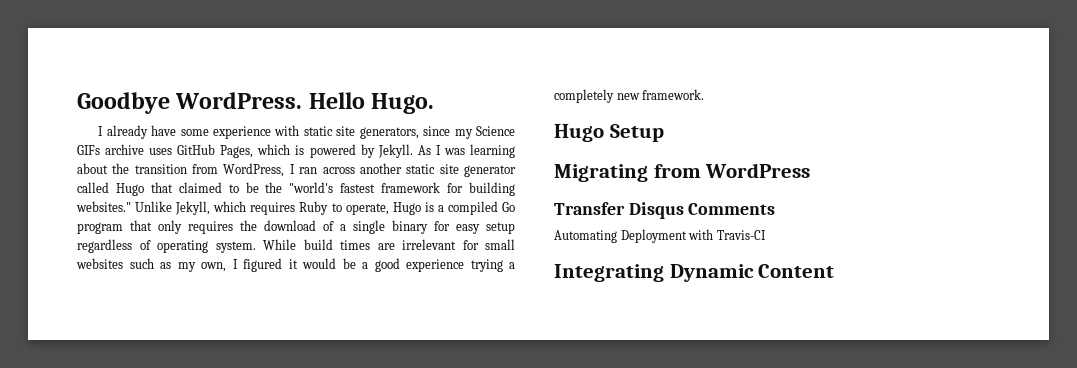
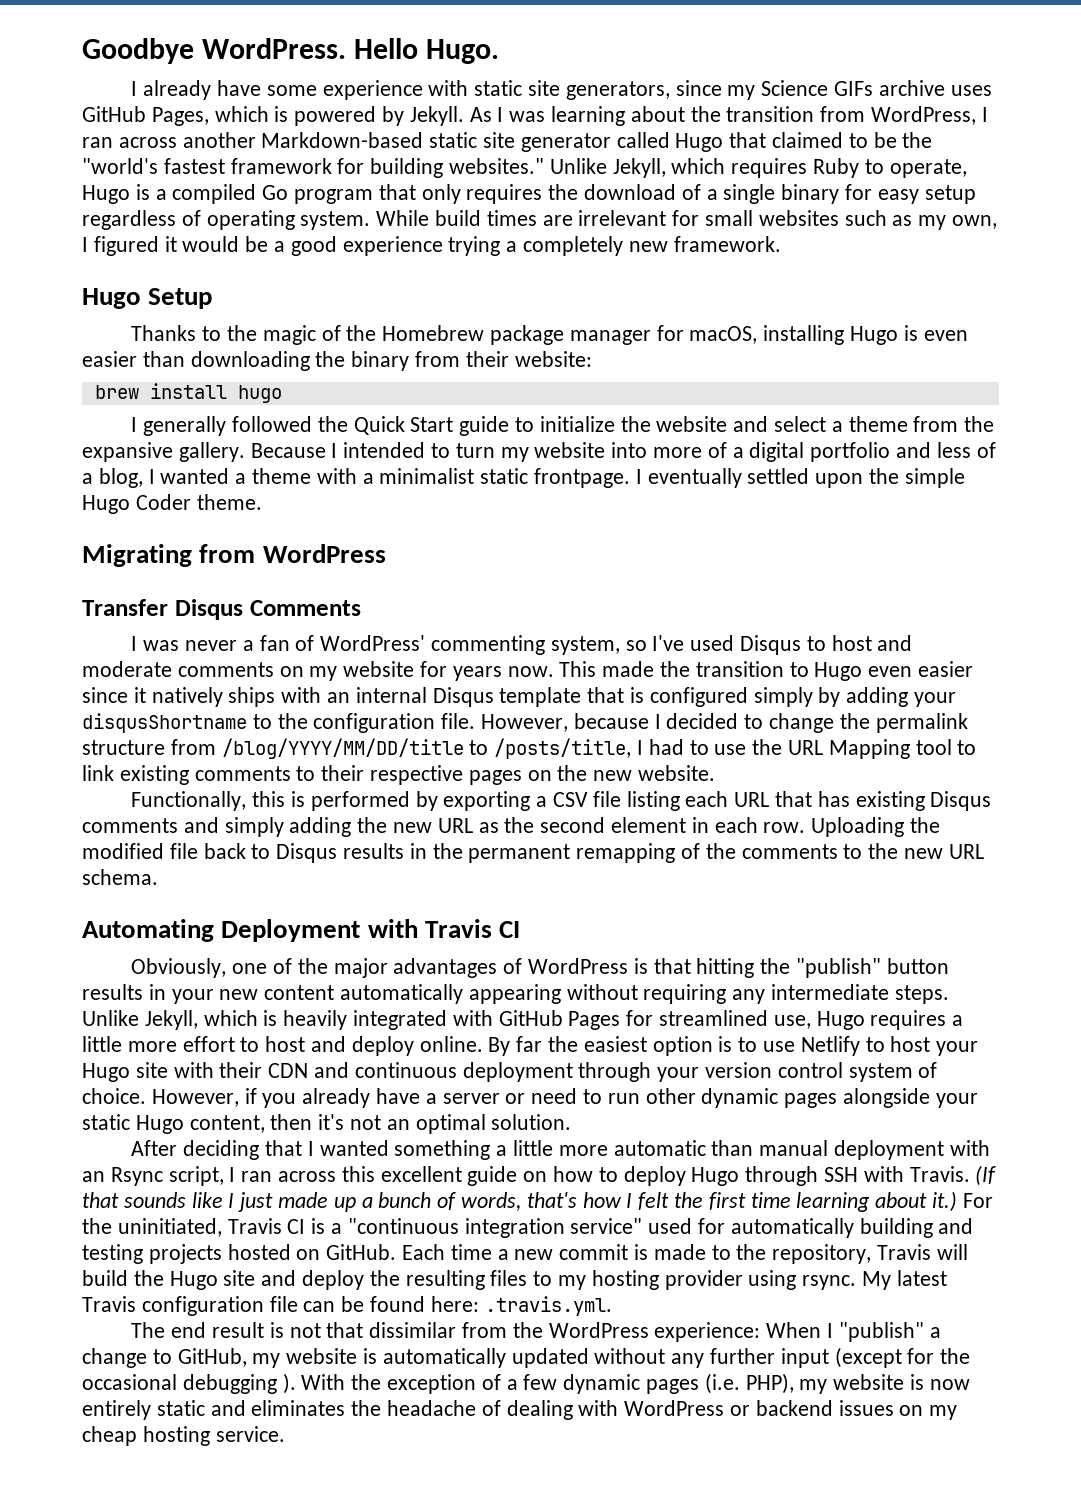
(402, 168) none -> [261,132,424,148] Markdown-based
(664, 133) none -> [131,325,968,345] [82,351,592,371] [94,383,282,403] [131,416,995,436] [82,442,996,462] [82,468,965,488] [82,494,262,514] // Thanks to the magic of the Homebrew package manager for macOS, installing Hugo is even easier than downloading the binary from their website: // brew install hugo // I generally followed the Quick Start guide to initialize the website and select a theme from the expansive gallery. Because I intended to turn my website into more of a digital portfolio and less of a blog, I wanted a theme with a minimalist static frontpage. I eventually settled upon the simple Hugo Coder theme.
[554,229,766,243] [554,264,835,282] Automating Deployment with Travis-CI // Integrating Dynamic Content -> [131,635,913,655] [82,661,974,681] [82,687,957,707] [82,713,968,733] [82,738,977,759] [82,765,716,785] [131,791,992,811] [82,817,941,837] [82,843,984,863] [82,869,158,885] [82,919,521,942] [131,958,949,978] [82,984,949,1004] [82,1010,964,1030] [82,1036,979,1056] [82,1062,938,1082] [82,1088,978,1108] [82,1114,572,1134] [131,1140,990,1160] [82,1165,997,1186] [82,1191,993,1212] [82,1218,974,1238] [82,1244,968,1264] [82,1270,947,1290] [82,1296,612,1316] [131,1322,941,1342] [82,1347,971,1368] [82,1373,970,1394] [82,1400,958,1420] [82,1426,285,1446] I was never a fan of WordPress' commenting system, so I've used Disqus to host and moderate comments on my website for years now. This made the transition to Hugo even easier since it natively ships with an internal Disqus template that is configured simply by adding your disqusShortname to the configuration file. However, because I decided to change the permalink structure from /blog/YYYY/MM/DD/title to /posts/title, I had to use the URL Mapping tool to link existing comments to their respective pages on the new website. // Functionally, this is performed by exporting a CSV file listing each URL that has existing Disqus comments and simply adding the new URL as the second element in each row. Uploading the modified file back to Disqus results in the permanent remapping of the comments to the new URL schema. // Automating Deployment with Travis CI // Obviously, one of the major advantages of WordPress is that hitting the "publish" button results in your new content automatically appearing without requiring any intermediate steps. Unlike Jekyll, which is heavily integrated with GitHub Pages for streamlined use, Hugo requires a little more effort to host and deploy online. By far the easiest option is to use Netlify to host your Hugo site with their CDN and continuous deployment through your version control system of choice. However, if you already have a server or need to run other dynamic pages alongside your static Hugo content, then it's not an optimal solution. // After deciding that I wanted something a little more automatic than manual deployment with an Rsync script, I ran across this excellent guide on how to deploy Hugo through SSH with Travis. (If that sounds like I just made up a bunch of words, that's how I felt the first time learning about it.) For the uninitiated, Travis CI is a "continuous integration service" used for automatically building and testing projects hosted on GitHub. Each time a new commit is made to the repository, Travis will build the Hugo site and deploy the resulting files to my hosting provider using rsync. My latest Travis configuration file can be found here: .travis.yml. // The end result is not that dissimilar from the WordPress experience: When I "publish" a change to GitHub, my website is automatically updated without any further input (except for the occasional debugging ). With the exception of a few dynamic pages (i.e. PHP), my website is now entirely static and eliminates the headache of dealing with WordPress or backend issues on my cheap hosting service.

